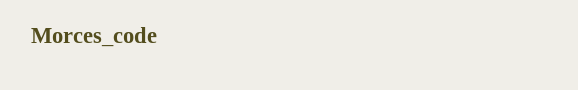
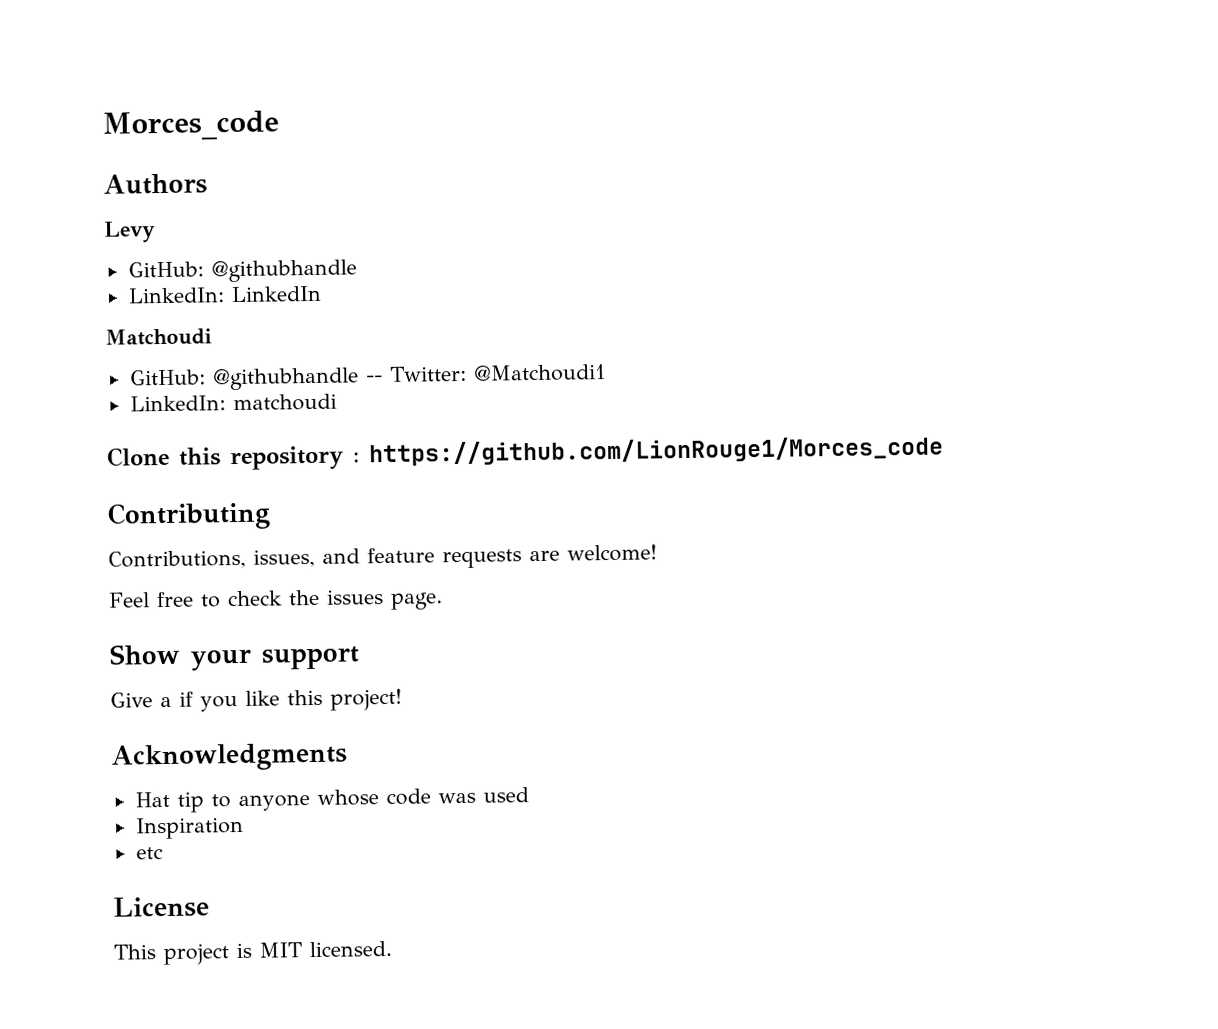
(157, 37) none -> [103,173,208,195] [104,221,156,243] [127,259,357,283] [127,285,322,304] [105,328,212,346] [129,364,606,391] [129,393,337,412] [107,435,944,472] [107,501,271,531] [108,544,657,570] [109,589,443,610] [109,643,360,671] [110,688,402,712] [111,742,348,772] [134,787,529,813] [135,816,244,840] [135,847,163,860] [113,896,210,918] [113,940,392,966] // Authors // Levy // GitHub: @githubhandle // LinkedIn: LinkedIn // Matchoudi // GitHub: @githubhandle -- Twitter: @Matchoudi1 // LinkedIn: matchoudi // Clone this repository : https://github.com/LionRouge1/Morces_code // Contributing // Contributions, issues, and feature requests are welcome! // Feel free to check the issues page. // Show your support // Give a if you like this project! // Acknowledgments // Hat tip to anyone whose code was used // Inspiration // etc // License // This project is MIT licensed.

